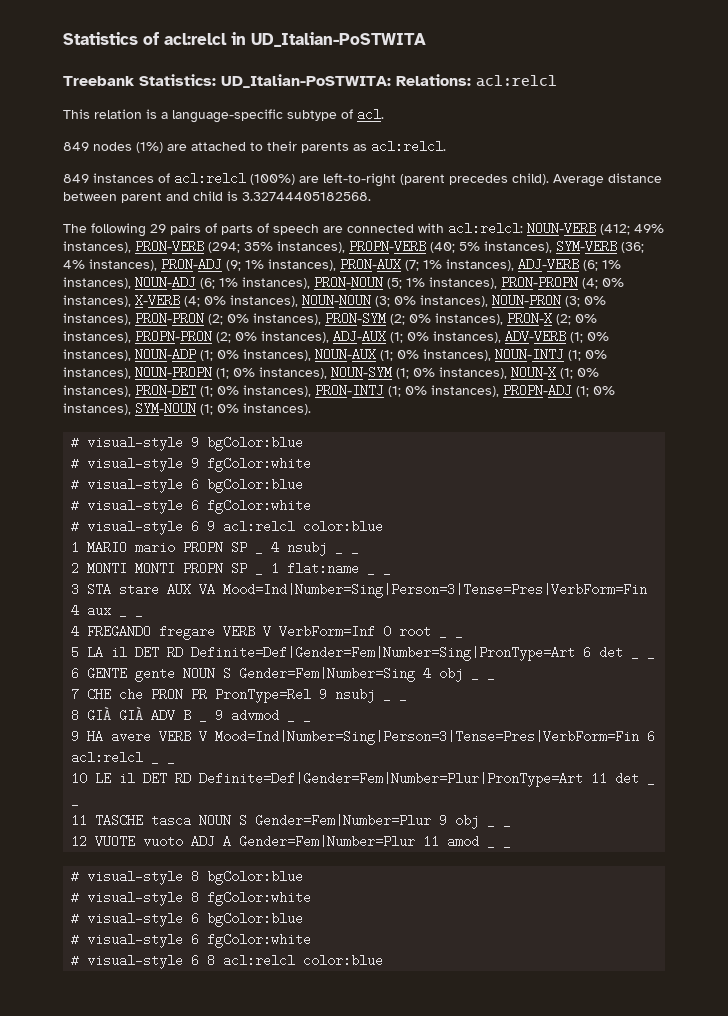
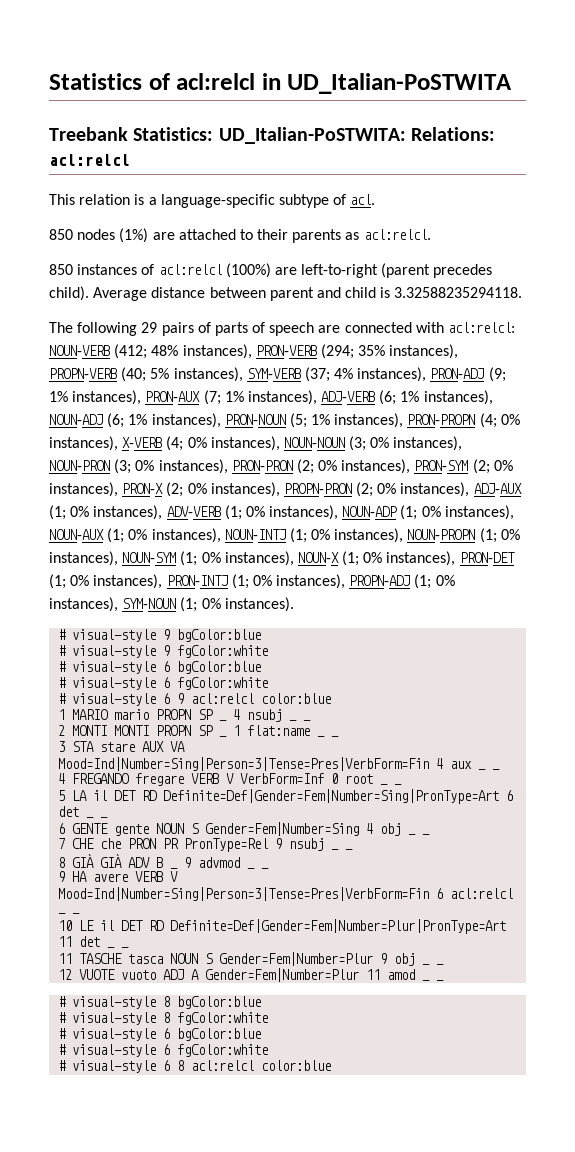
[63,142,89,151] 849 -> [49,229,73,240] 850
[63,174,89,183] 849 -> [49,264,73,275] 850
[242,192,371,201] 3.32744405182568. -> [394,287,523,298] 3.32588235294118.
[634,224,664,233] 49% -> [151,345,179,356] 48%
[621,242,644,253] (36; -> [304,367,330,382] (37;

